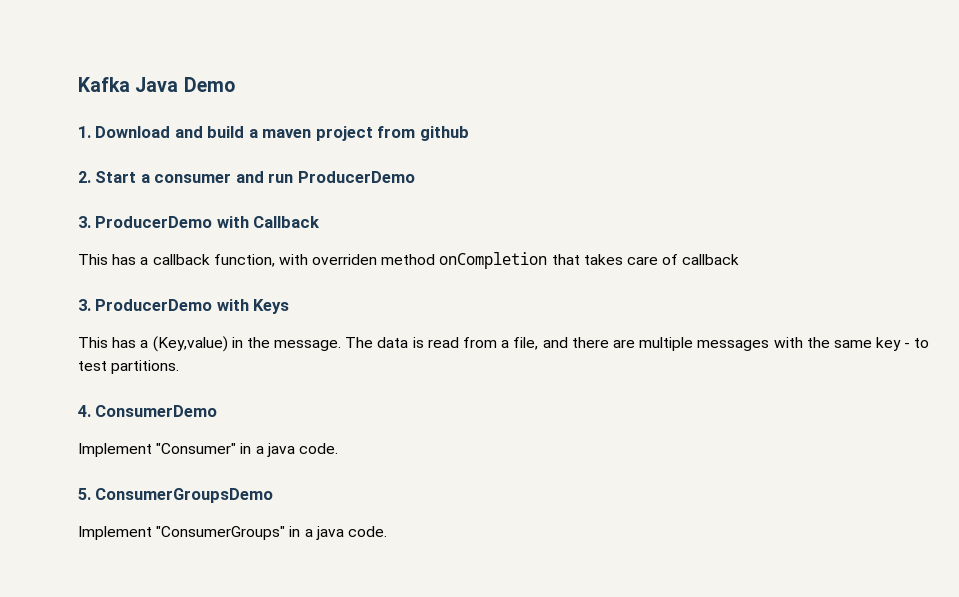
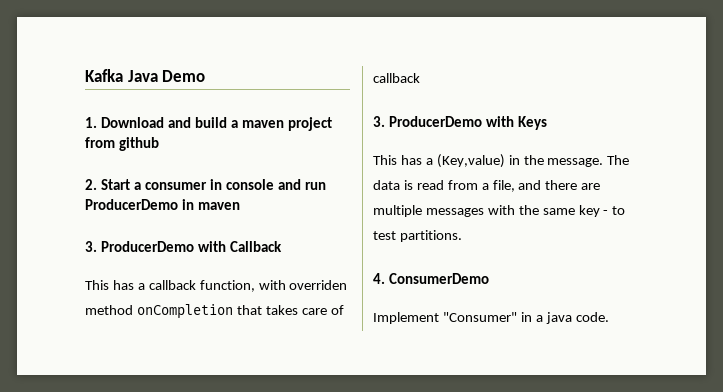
(232, 178) none -> [210,179,275,190] in console
(415, 177) none -> [182,199,241,210] in maven
[78,488,274,503] [78,526,387,540] // 5. ConsumerGroupsDemo // Implement "ConsumerGroups" in a java code. -> (609, 317) none

